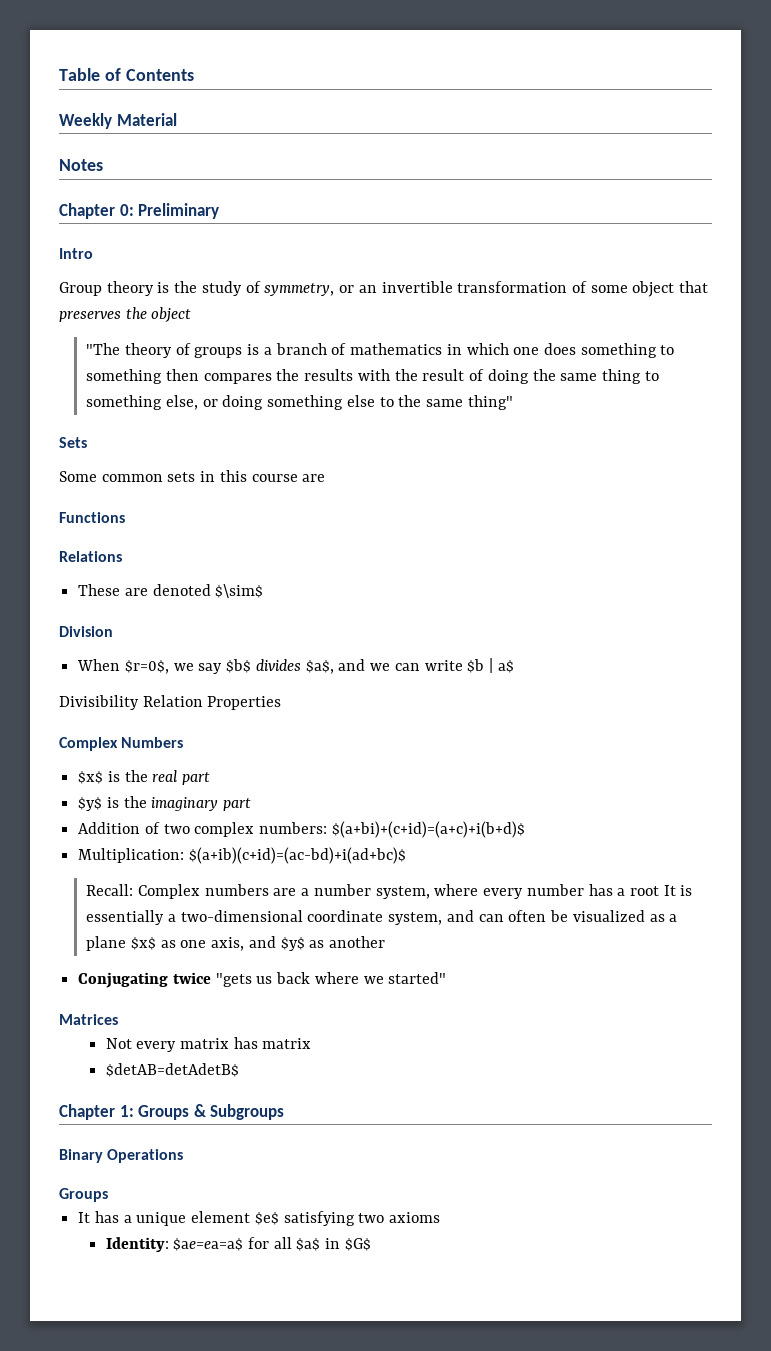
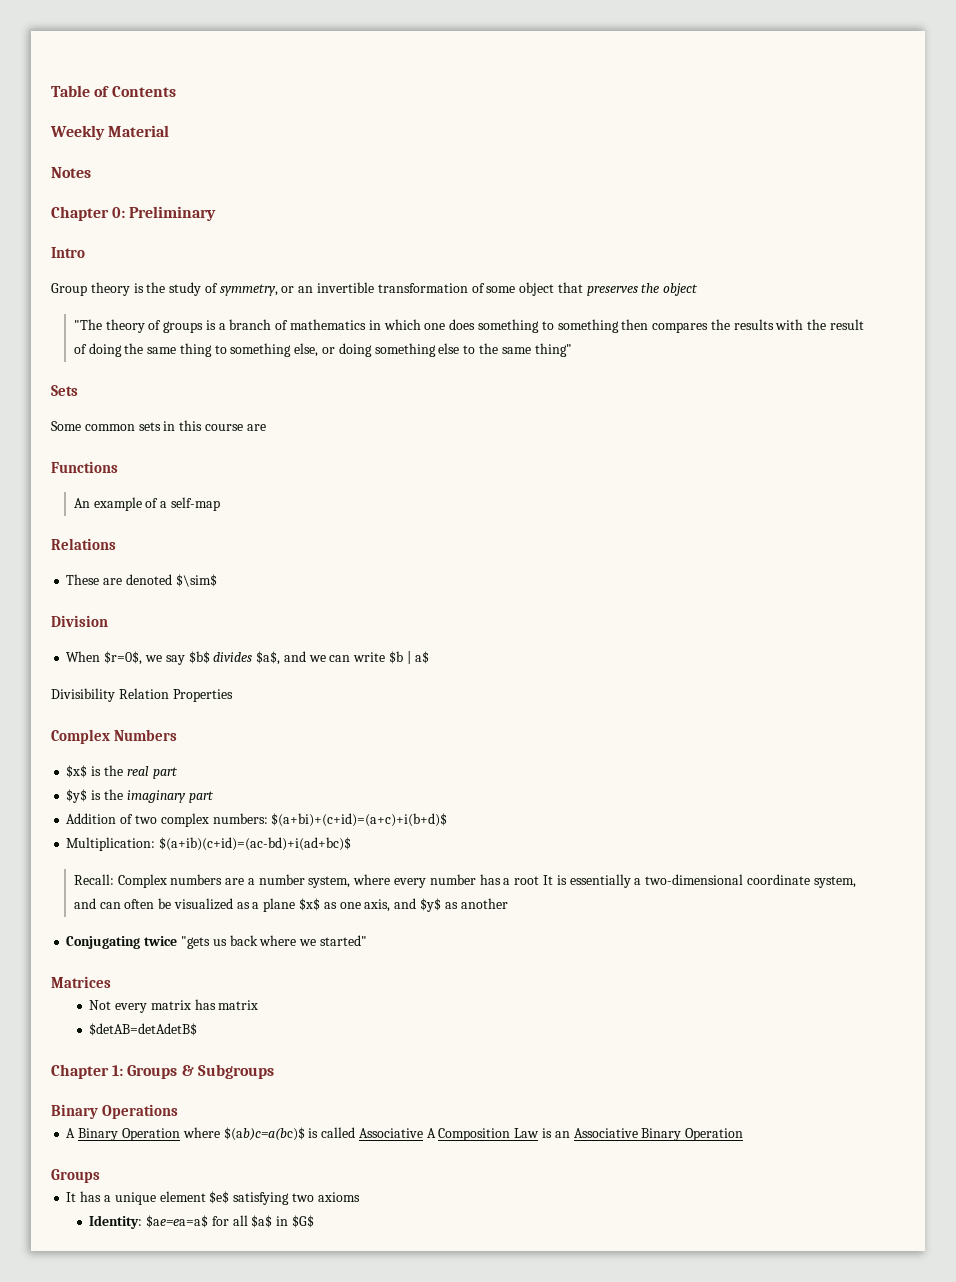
(125, 517) none -> [73,497,220,511] // An example of a self-map
(184, 1156) none -> [66,1127,744,1141] // A Binary Operation where $(ab)c=a(bc)$ is called Associative A Composition Law is an Associative Binary Operation

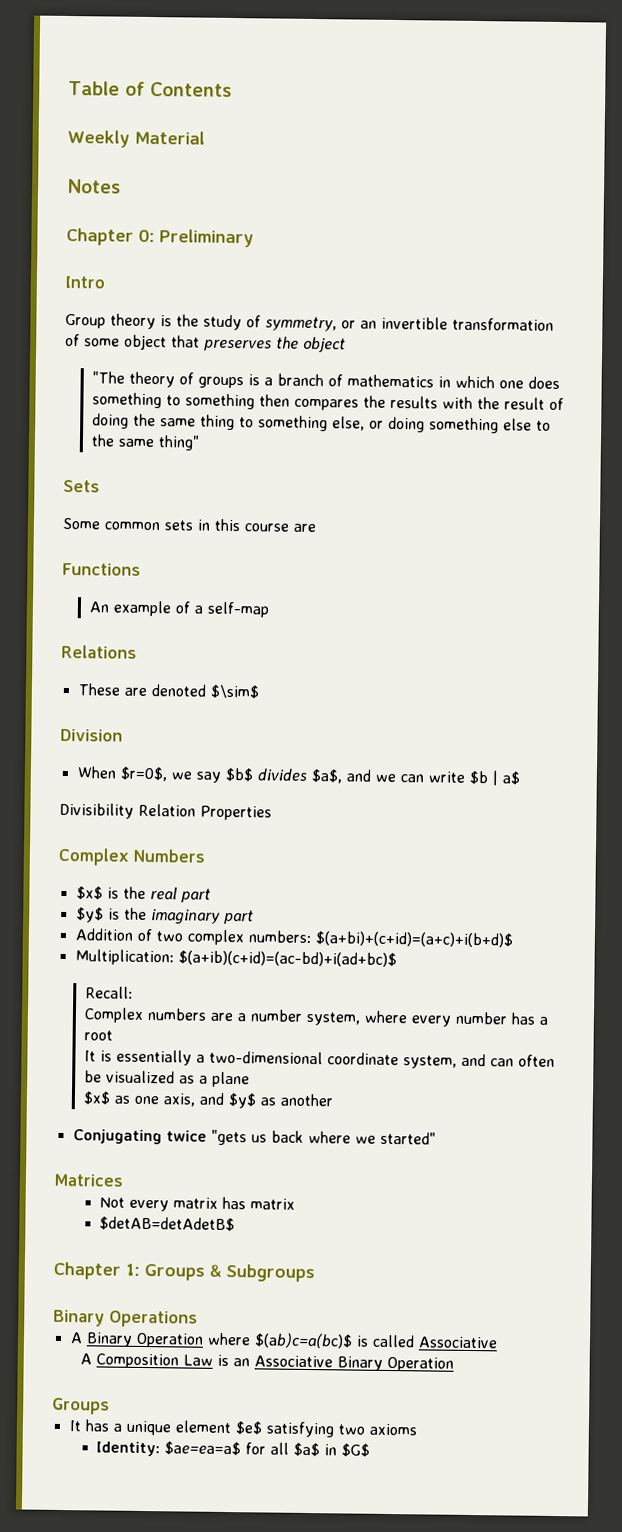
(114, 879) none -> (133, 992) //
(540, 880) none -> (113, 1035) //
(296, 905) none -> (250, 1079) //
(423, 1133) none -> (498, 1342) //

